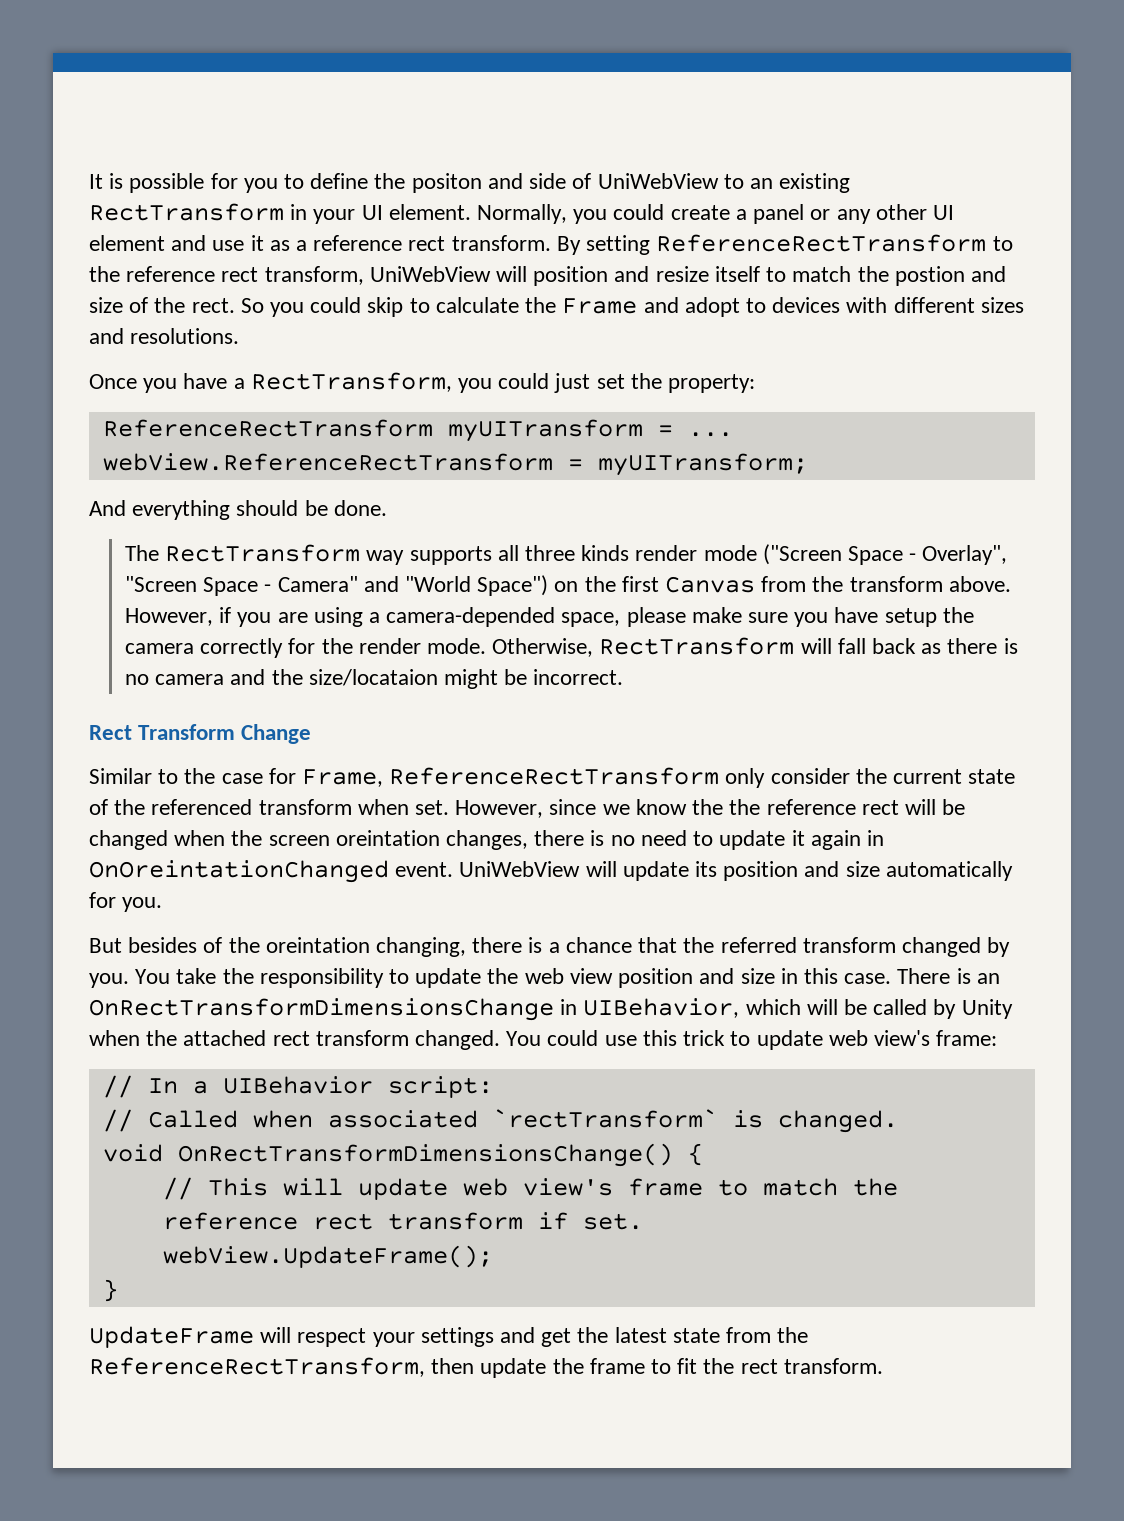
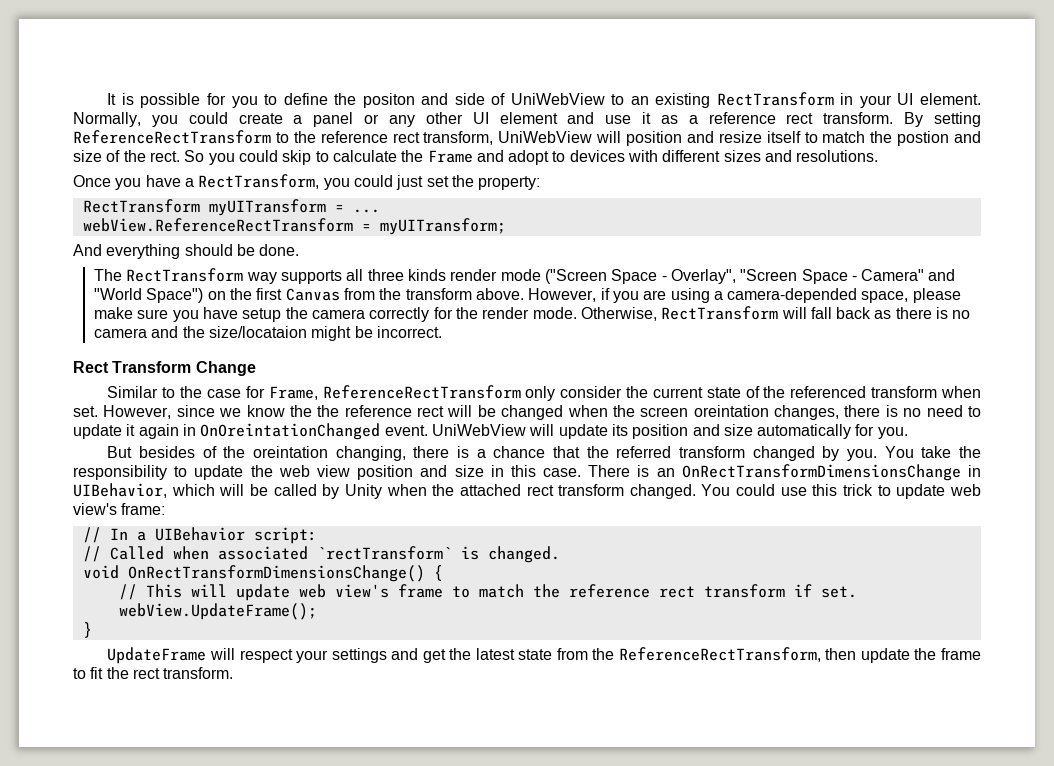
[102,419,433,437] ReferenceRectTransform -> [82,199,200,213] RectTransform

